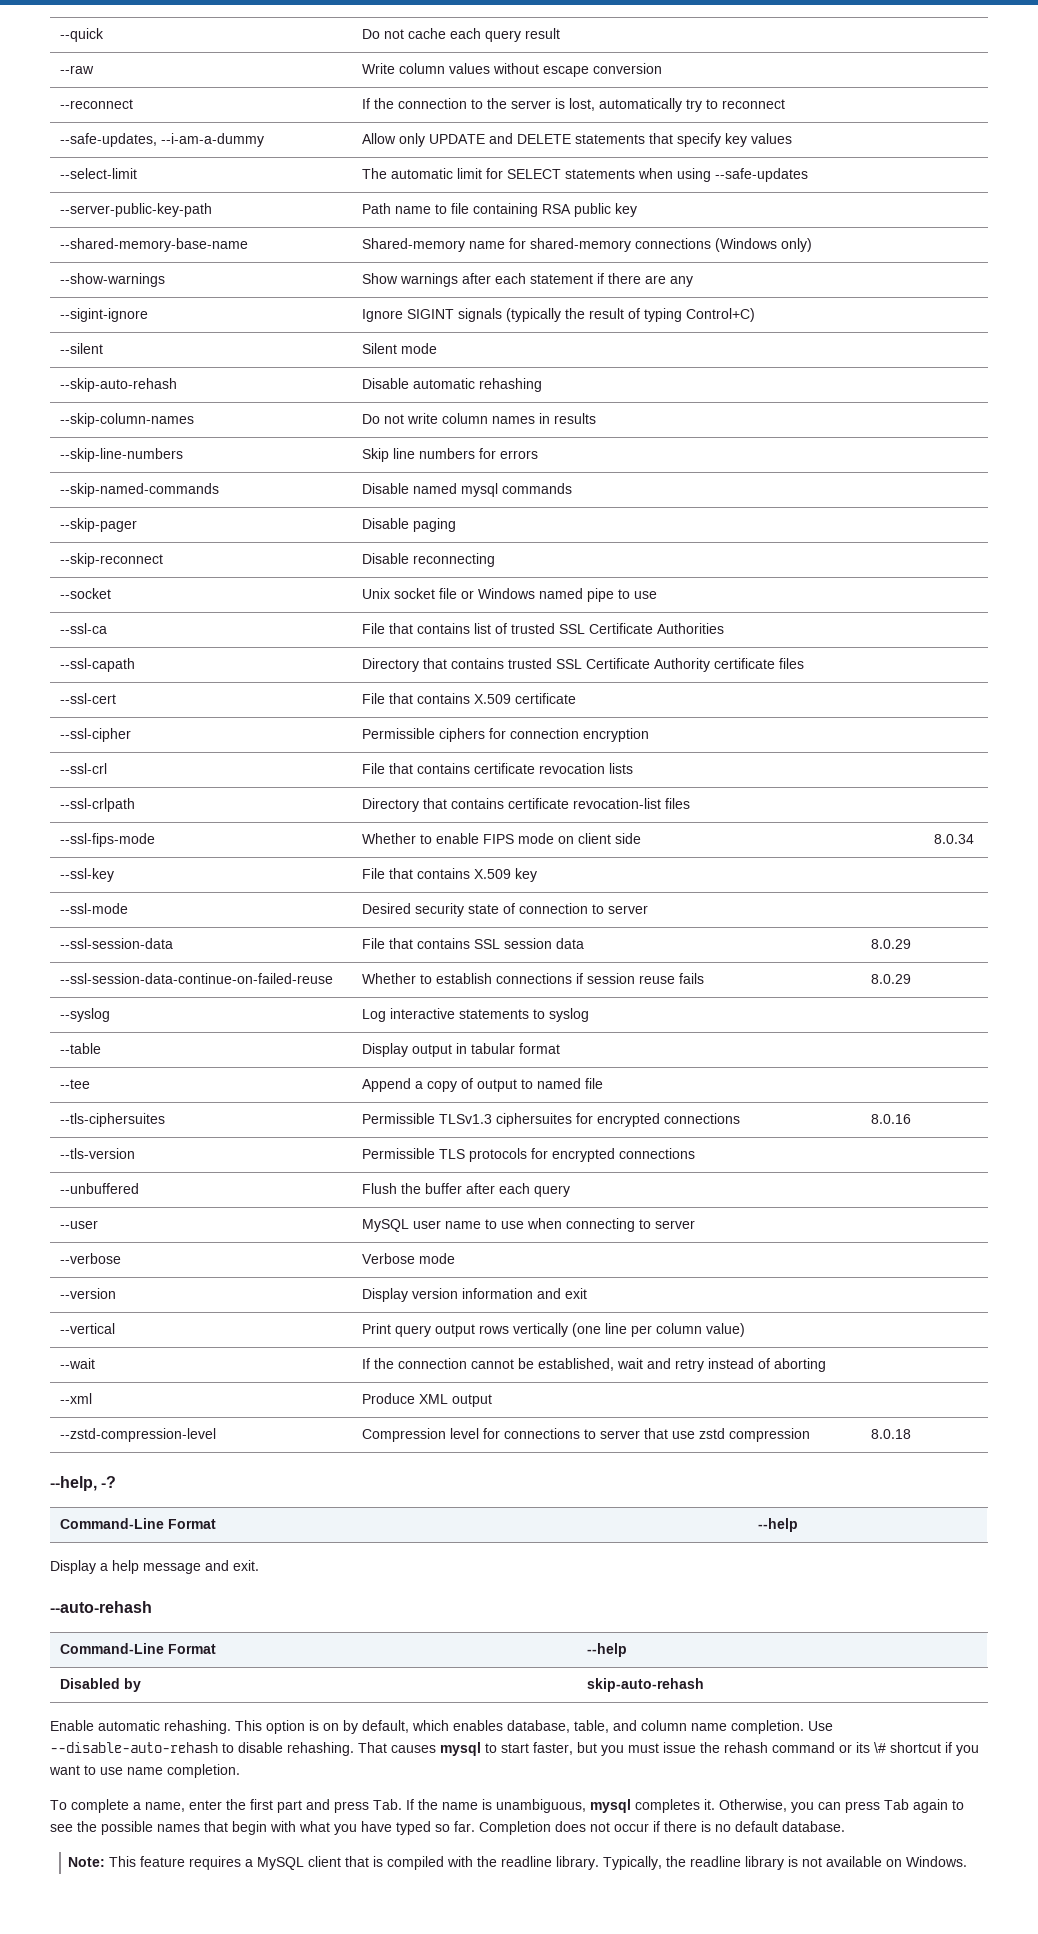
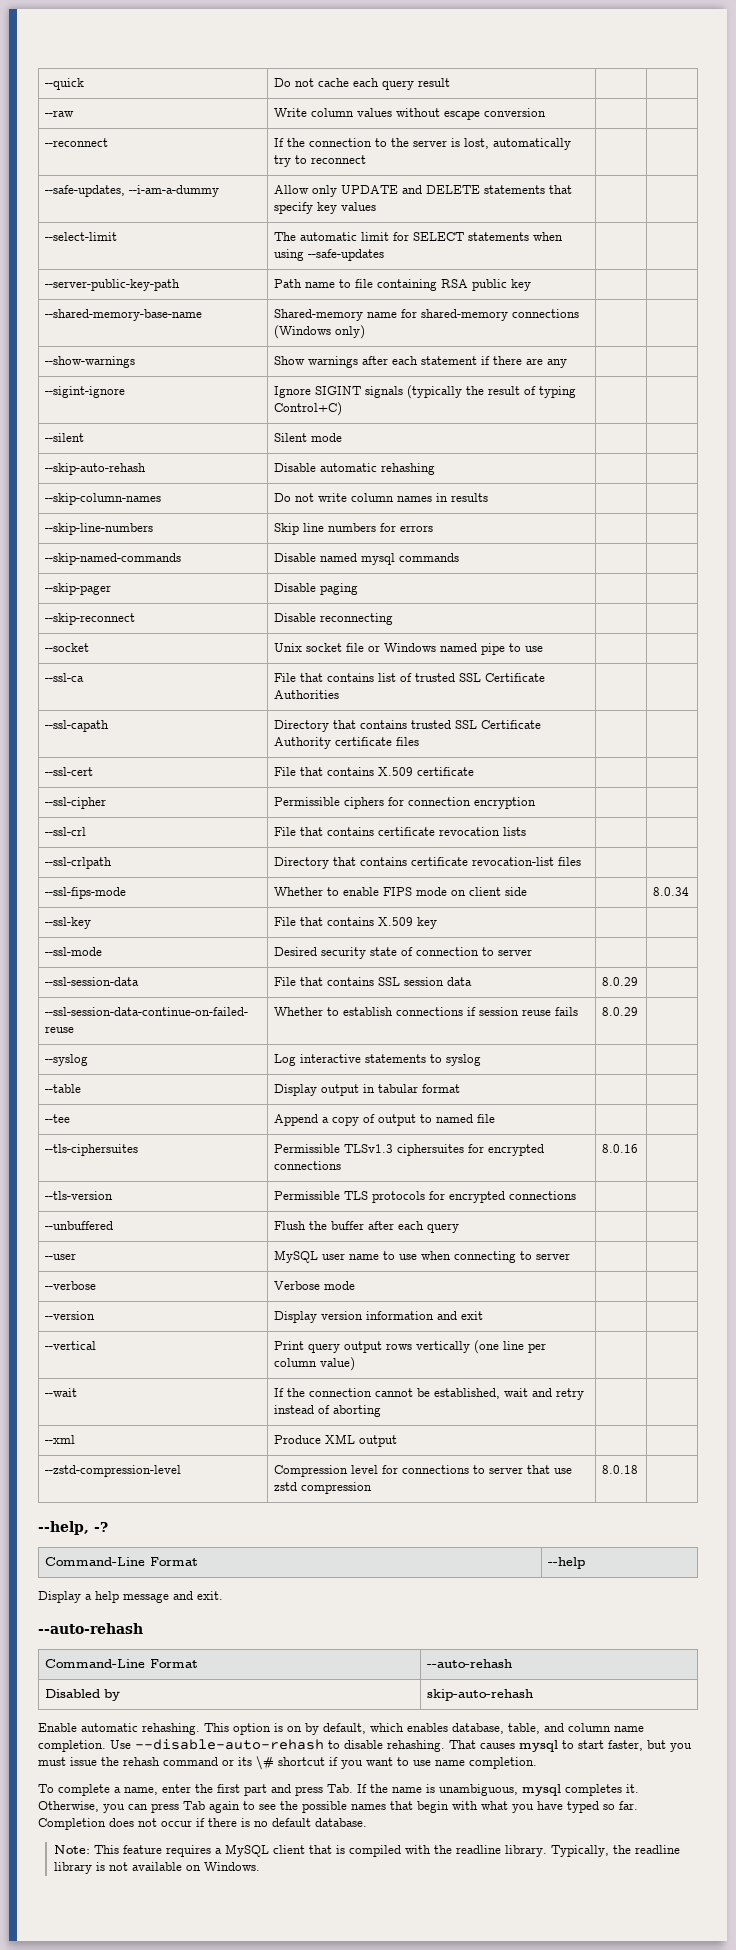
[586,1643,627,1657] --help -> [426,1659,512,1668] --auto-rehash

